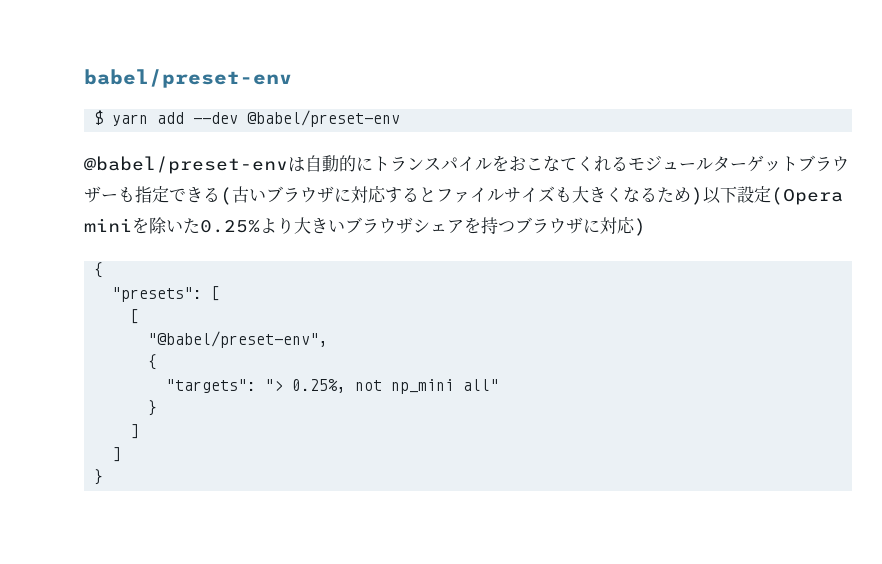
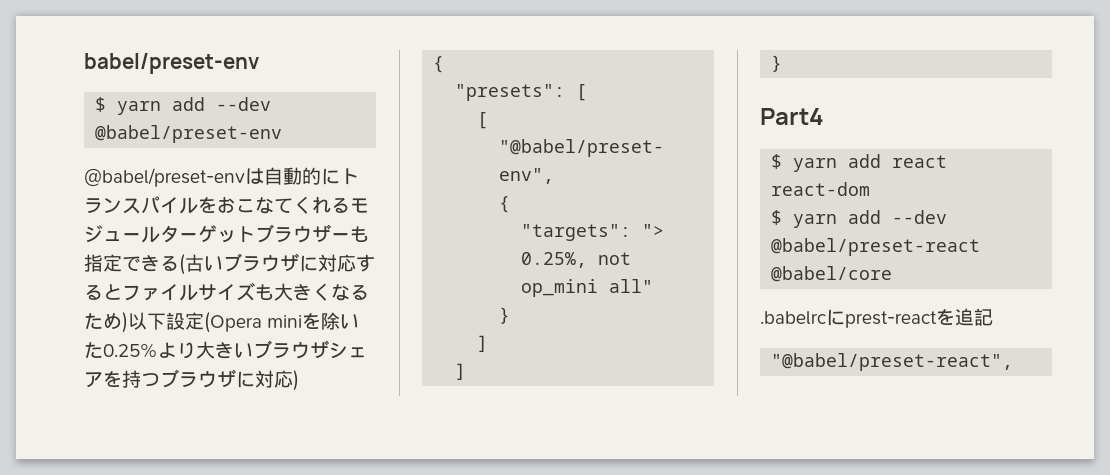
[391,379,455,394] np_mini -> [521,279,599,297] op_mini
(104, 477) none -> [760,108,824,125] [771,154,948,172] [771,182,871,196] [771,210,948,228] [771,238,981,256] [771,266,893,282] [760,308,993,328] [771,353,1014,371] // Part4 // $ yarn add react react-dom // $ yarn add --dev @babel/preset-react @babel/core // .babelrcにprest-reactを追記 // "@babel/preset-react",

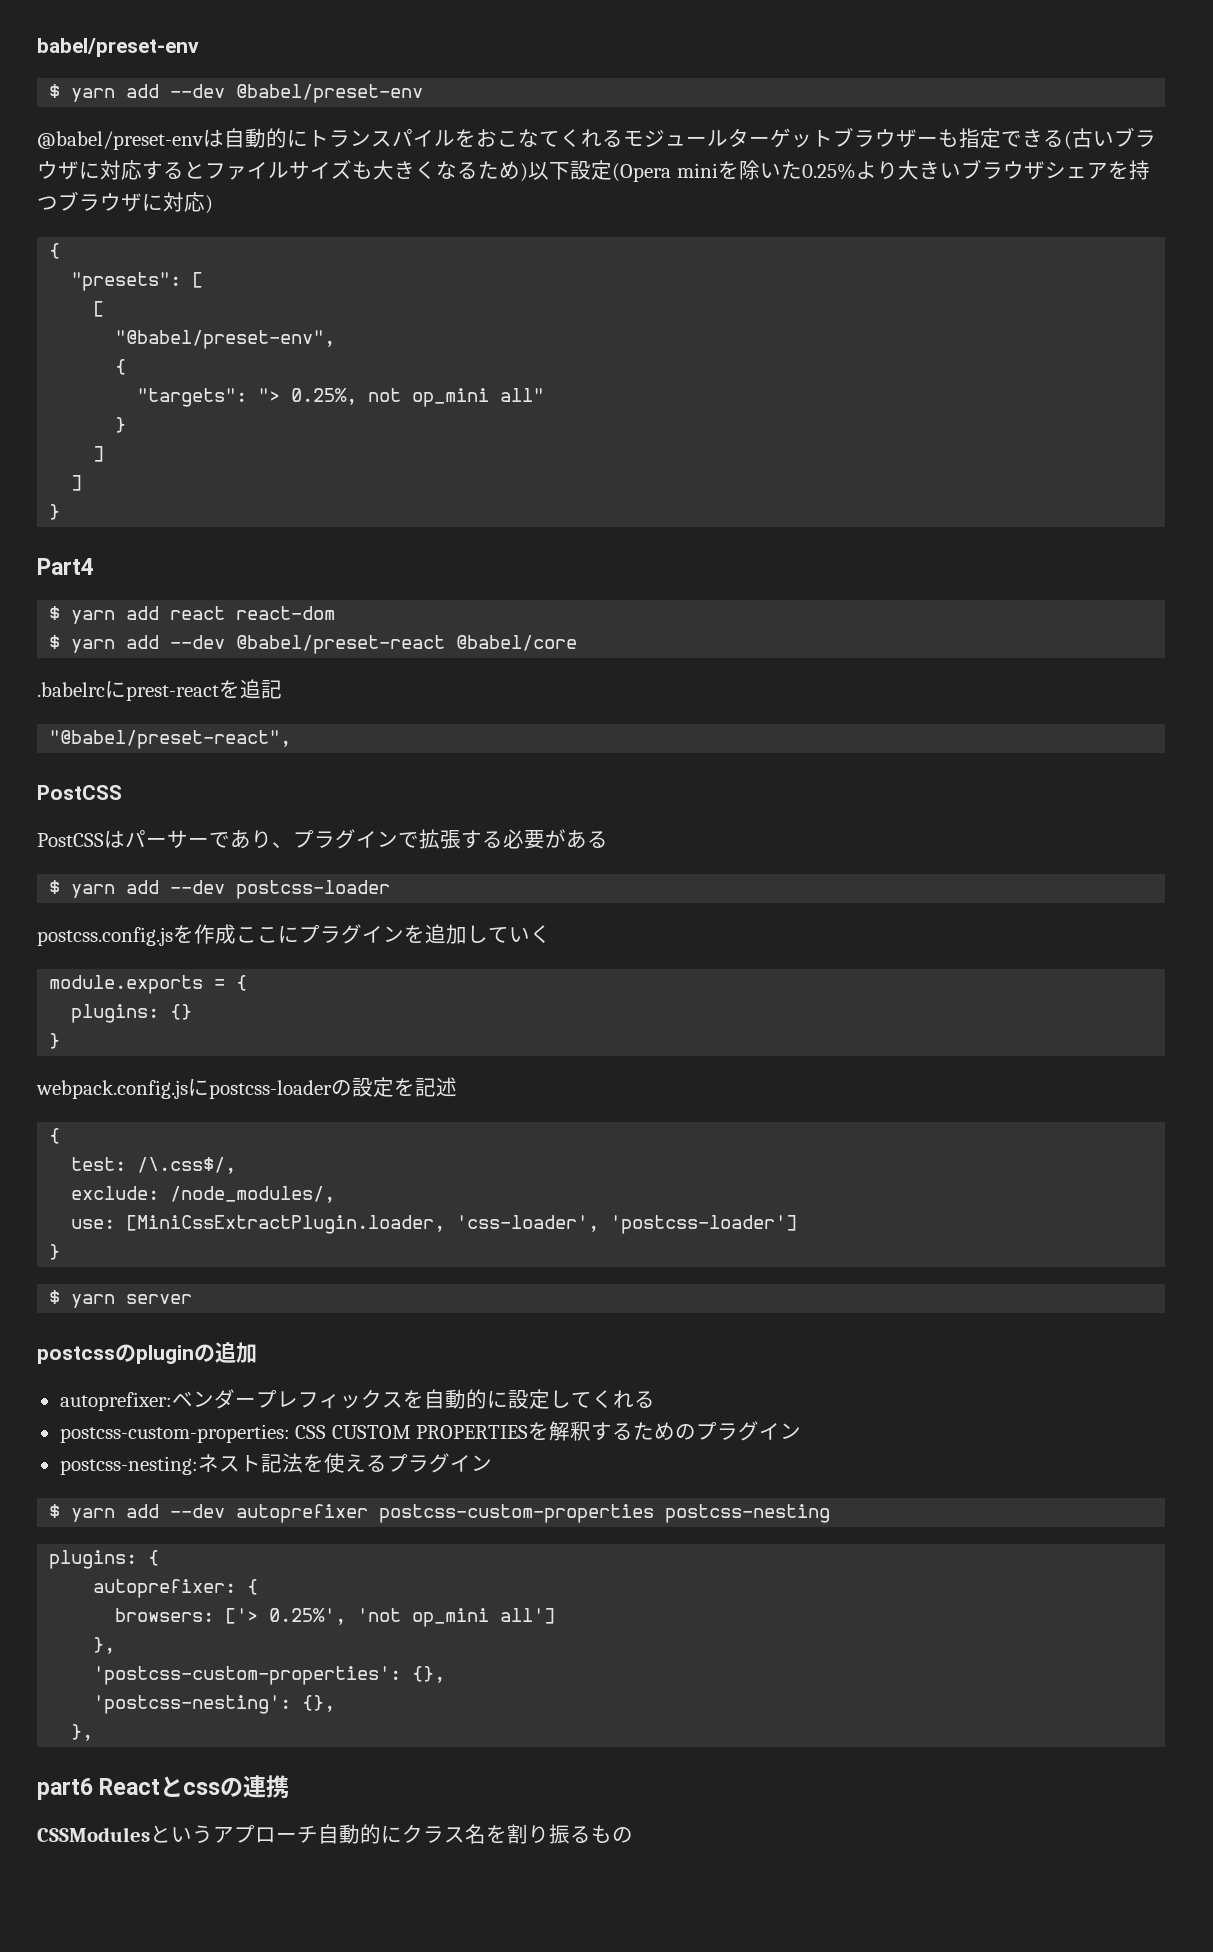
(1014, 362) none -> [37,785,122,800] [37,829,608,849] [49,880,391,899] [37,924,551,946] [49,975,248,994] [71,1004,193,1023] [49,1033,61,1049] [36,1077,457,1099] [49,1128,61,1144] [71,1157,237,1174] [71,1186,336,1203] [71,1215,798,1234] [49,1244,61,1260] [49,1290,193,1308] [37,1342,257,1364] [59,1389,655,1411] [59,1421,802,1443] [59,1453,492,1475] [49,1504,831,1523] [49,1550,160,1569] [93,1579,259,1598] [115,1608,556,1627] [93,1637,116,1654] [93,1666,446,1685] [93,1695,336,1714] [71,1724,94,1741] [37,1775,290,1800] [37,1824,633,1844] // PostCSS // PostCSSはパーサーであり、プラグインで拡張する必要がある // $ yarn add --dev postcss-loader // postcss.config.jsを作成ここにプラグインを追加していく // module.exports = { // plugins: {} // } // webpack.config.jsにpostcss-loaderの設定を記述 // { // test: /\.css$/, // exclude: /node_modules/, // use: [MiniCssExtractPlugin.loader, 'css-loader', 'postcss-loader'] // } // $ yarn server // postcssのpluginの追加 // autoprefixer:ベンダープレフィックスを自動的に設定してくれる // postcss-custom-properties: CSS CUSTOM PROPERTIESを解釈するためのプラグイン // postcss-nesting:ネスト記法を使えるプラグイン // $ yarn add --dev autoprefixer postcss-custom-properties postcss-nesting // plugins: { // autoprefixer: { // browsers: ['> 0.25%', 'not op_mini all'] // }, // 'postcss-custom-properties': {}, // 'postcss-nesting': {}, // }, // part6 Reactとcssの連携 // CSSModulesというアプローチ自動的にクラス名を割り振るもの

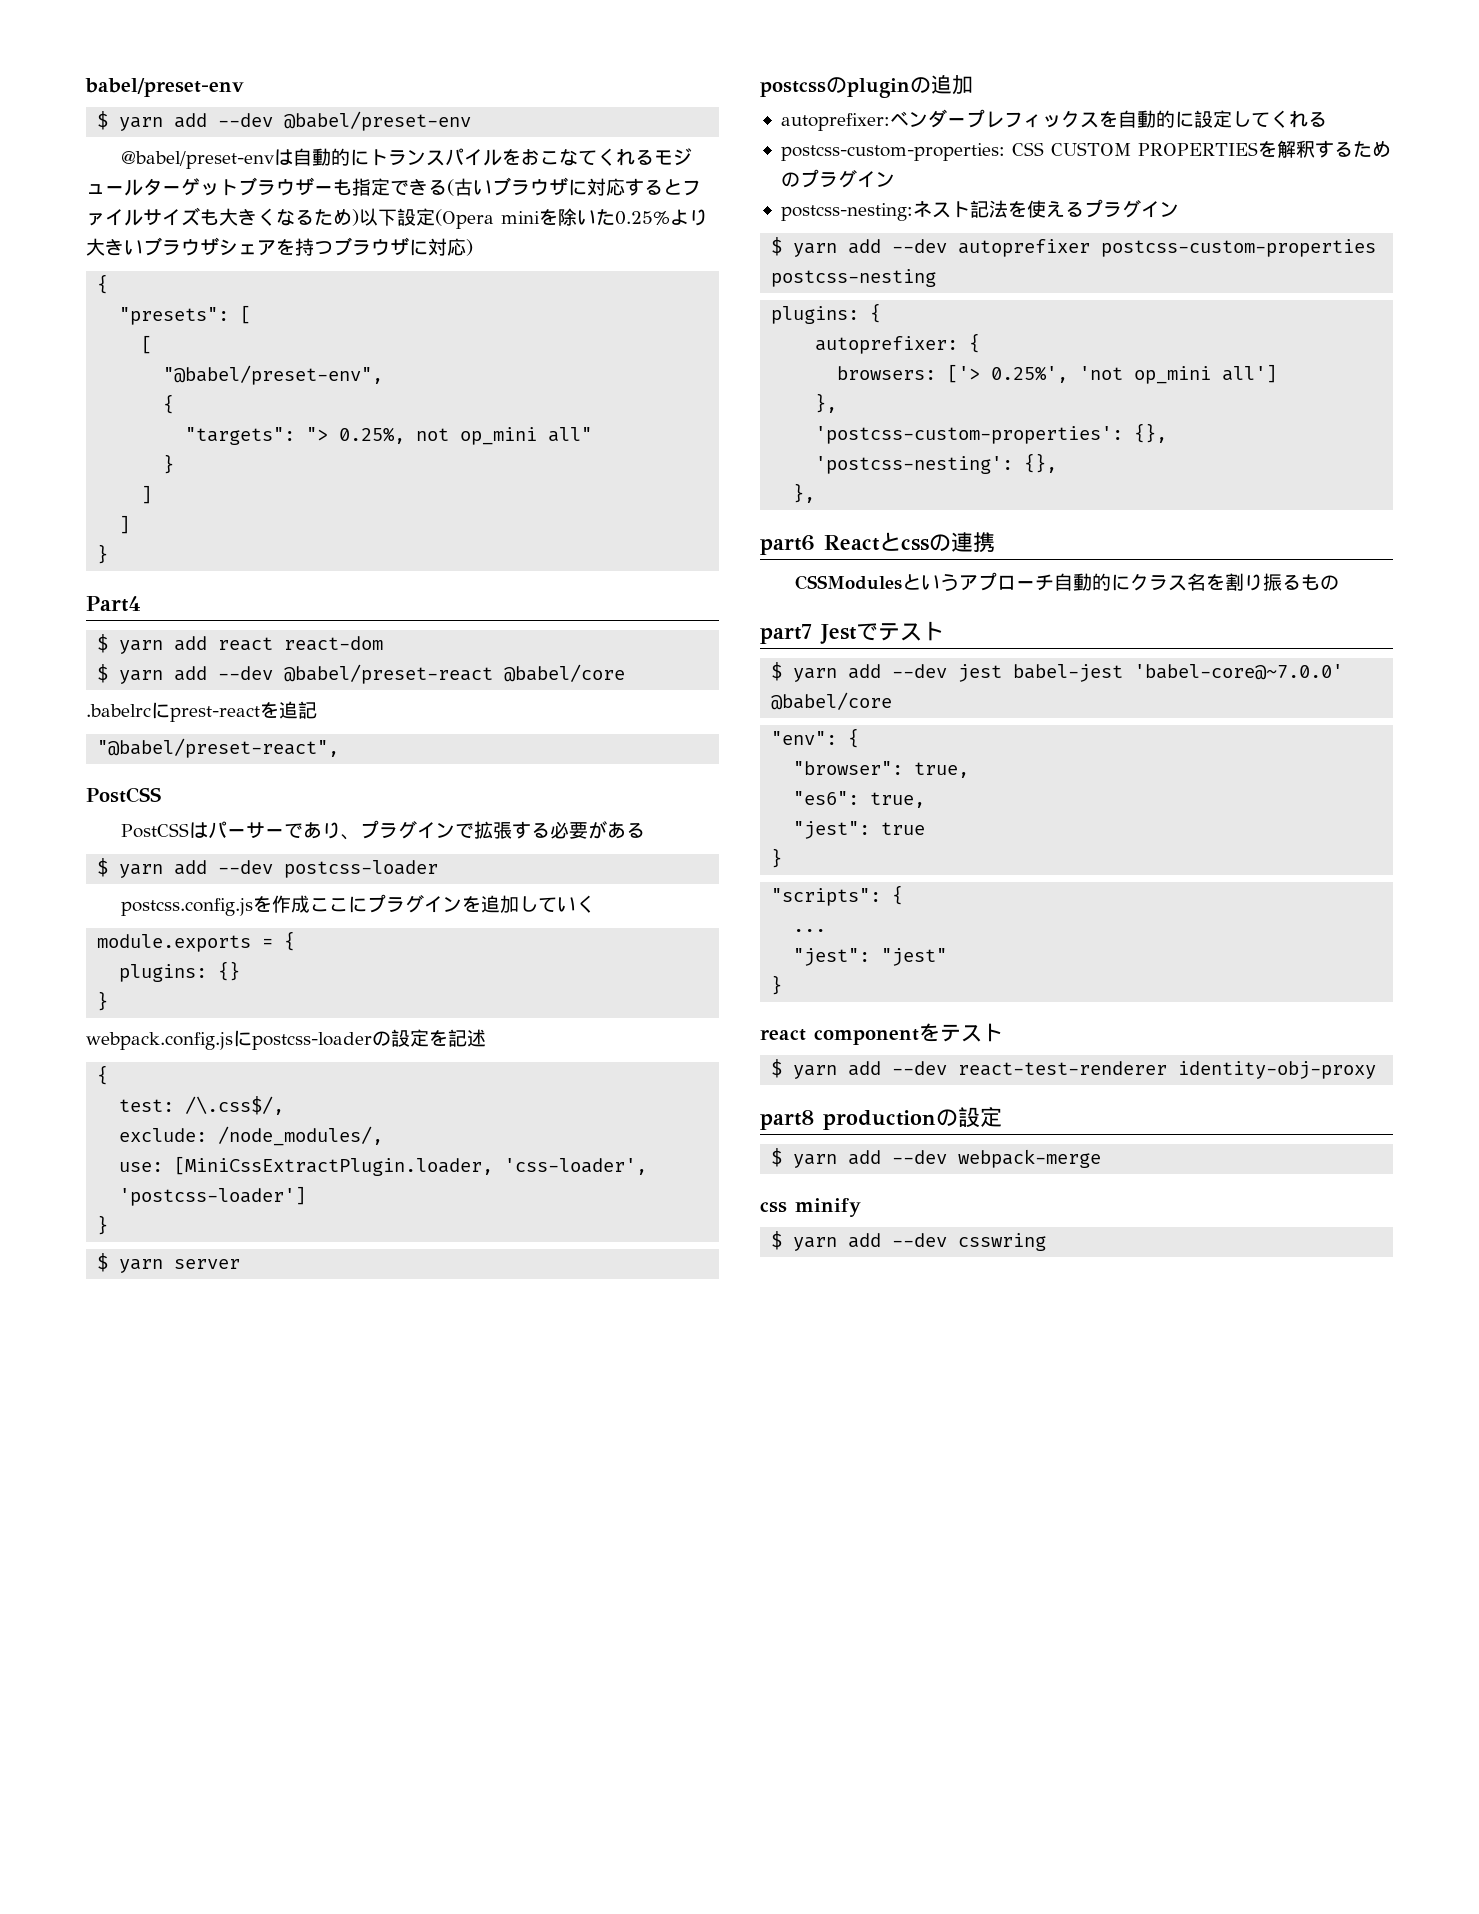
(633, 1835) none -> [760,621,944,644] [771,662,1344,682] [771,692,893,710] [771,728,860,748] [793,761,970,778] [793,791,926,808] [793,821,926,839] [771,848,783,868] [771,885,904,906] [793,929,827,932] [793,948,948,966] [771,975,783,995] [760,1023,1003,1045] [771,1059,1377,1079] [760,1107,1002,1130] [771,1148,1102,1168] [760,1198,861,1217] [771,1231,1047,1251] // part7 Jestでテスト // $ yarn add --dev jest babel-jest 'babel-core@~7.0.0' @babel/core // "env": { // "browser": true, // "es6": true, // "jest": true // } // "scripts": { // ... // "jest": "jest" // } // react componentをテスト // $ yarn add --dev react-test-renderer identity-obj-proxy // part8 productionの設定 // $ yarn add --dev webpack-merge // css minify // $ yarn add --dev csswring

